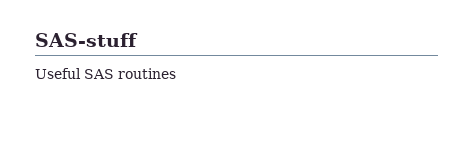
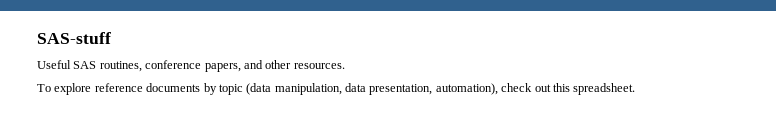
[118,68,176,79] routines -> [99,60,345,72] [37,83,636,95] routines, conference papers, and other resources. // To explore reference documents by topic (data manipulation, data presentation, automation), check out this spreadsheet.

